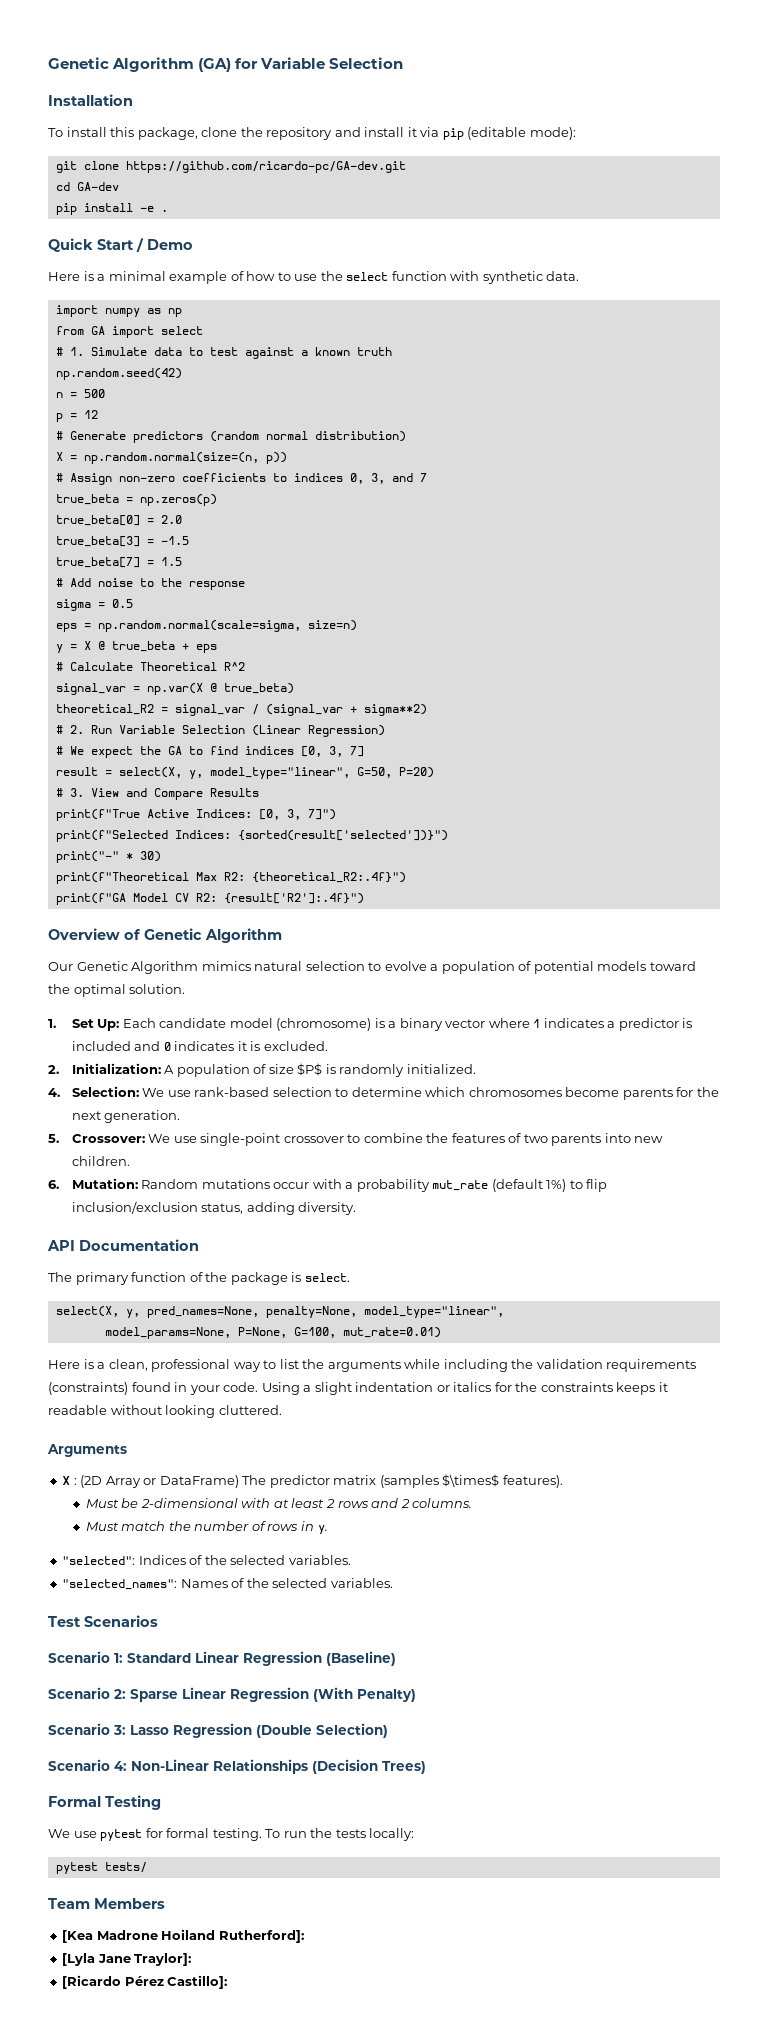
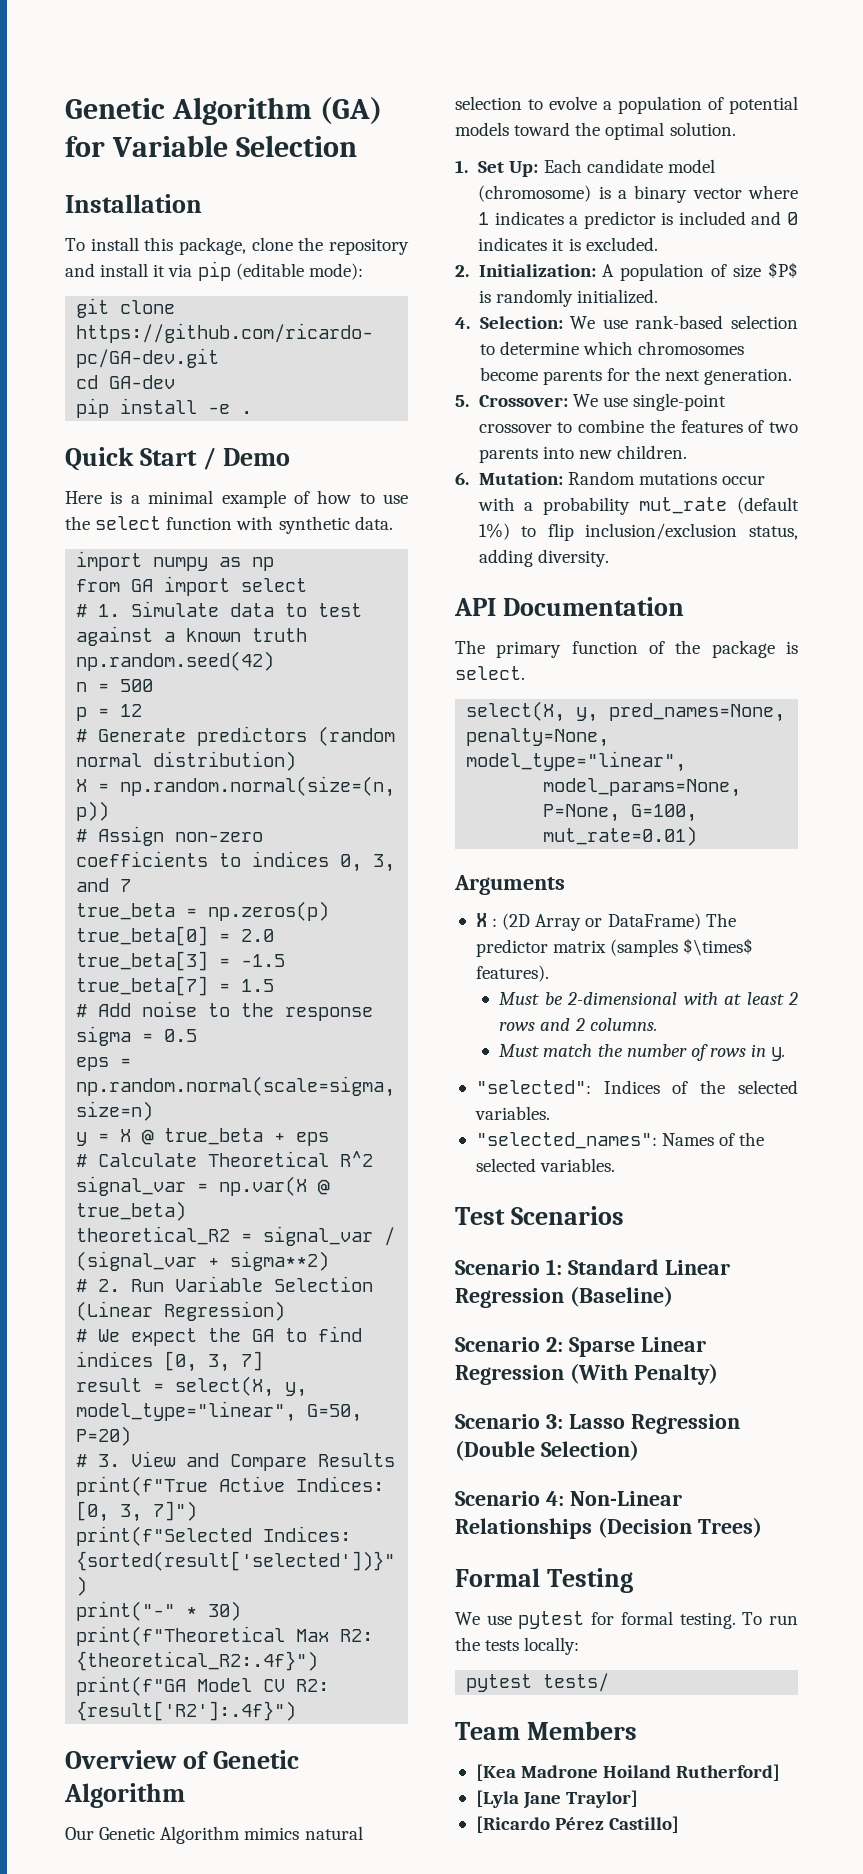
[48,1359,697,1372] [48,1382,668,1395] [48,1405,282,1418] // Here is a clean, professional way to list the arguments while including the validation requirements (constraints) found in your code. Using a slight indentation or italics for the constraints keeps it readable without looking cluttered. -> (698, 836) none
[218,1930,304,1943] Rutherford]: -> [676,1764,781,1781] Rutherford]
[134,1953,192,1966] Traylor]: -> [566,1790,639,1808] Traylor]
[167,1975,228,1989] Castillo]: -> [609,1816,680,1833] Castillo]

